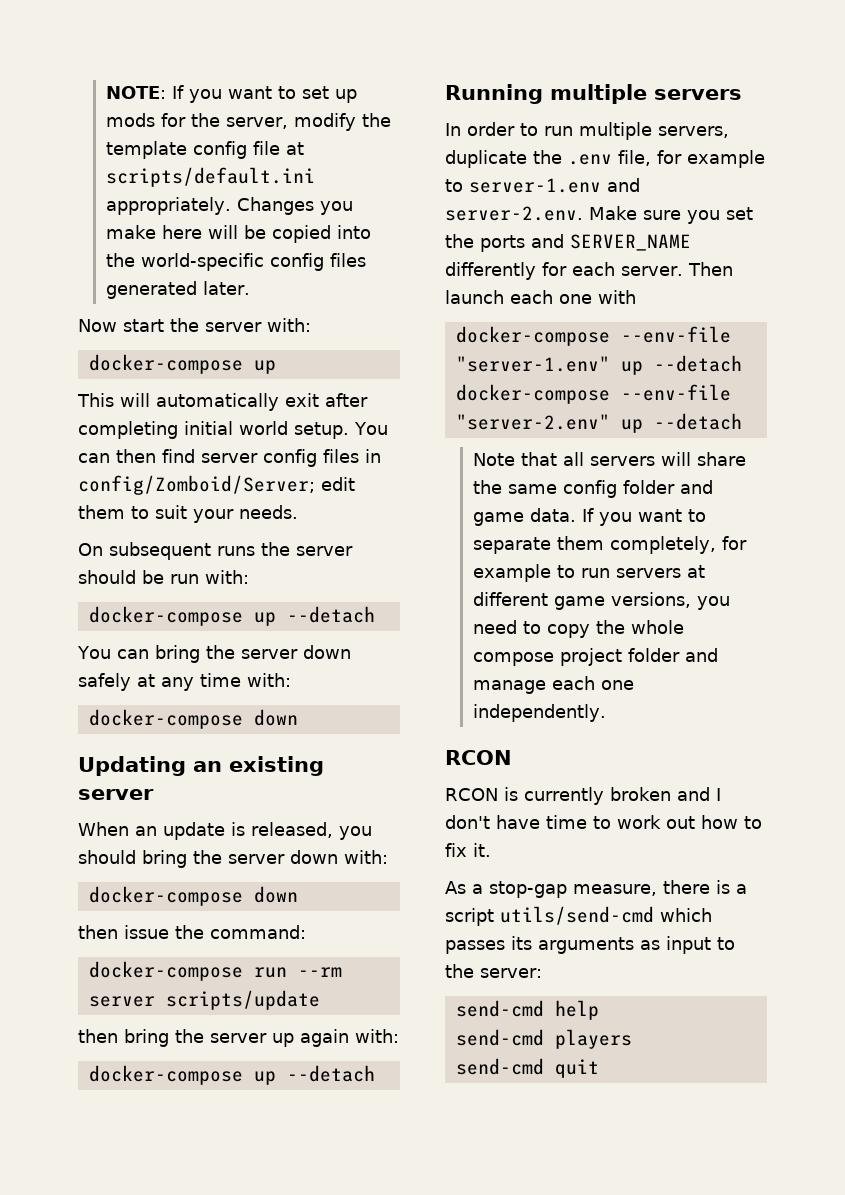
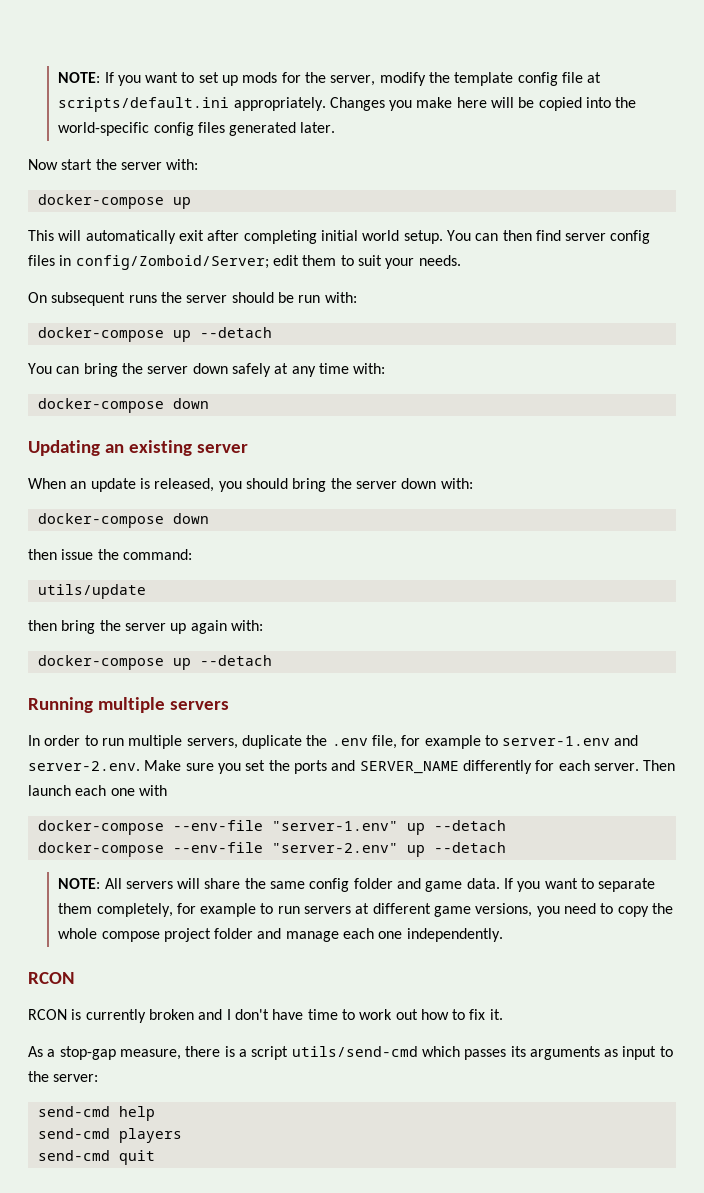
[88,961,342,981] [88,990,320,1010] docker-compose run --rm server scripts/update -> [37,584,146,599] utils/update
[472,452,584,466] Note that all -> [58,878,122,889] NOTE: All

